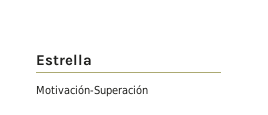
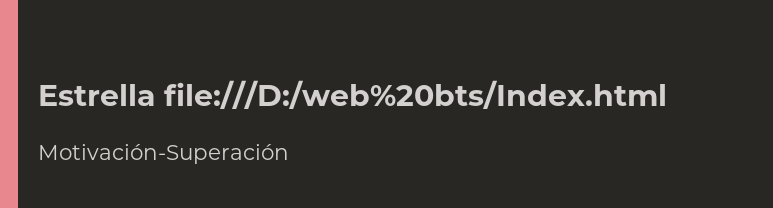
(92, 60) none -> [164,80,668,109] file:///D:/web%20bts/Index.html

